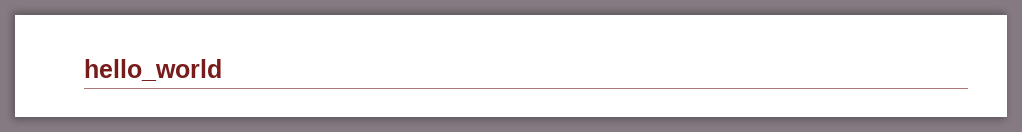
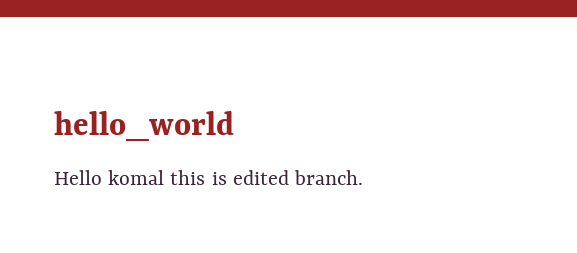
(222, 70) none -> [54,170,364,185] // Hello komal this is edited branch.

